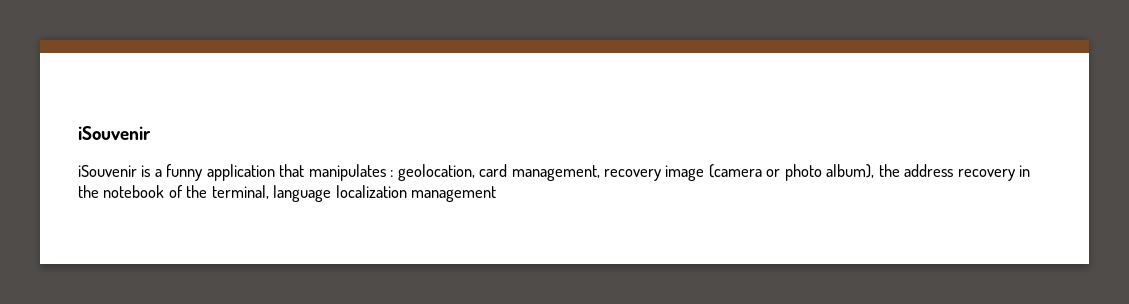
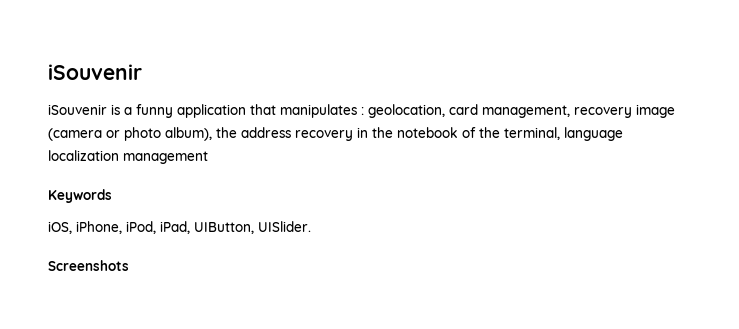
(497, 194) none -> [48,189,112,203] [48,221,311,234] [48,260,129,271] // Keywords // iOS, iPhone, iPod, iPad, UIButton, UISlider. // Screenshots

